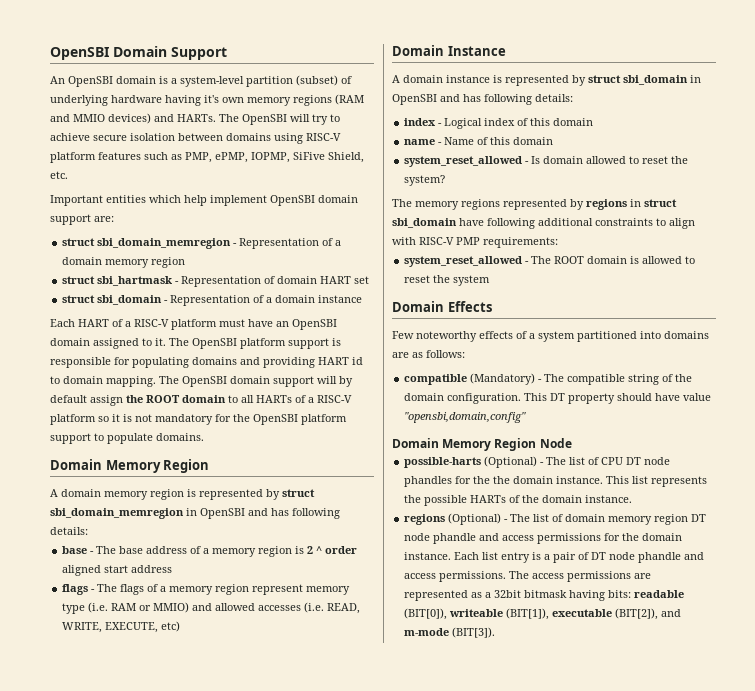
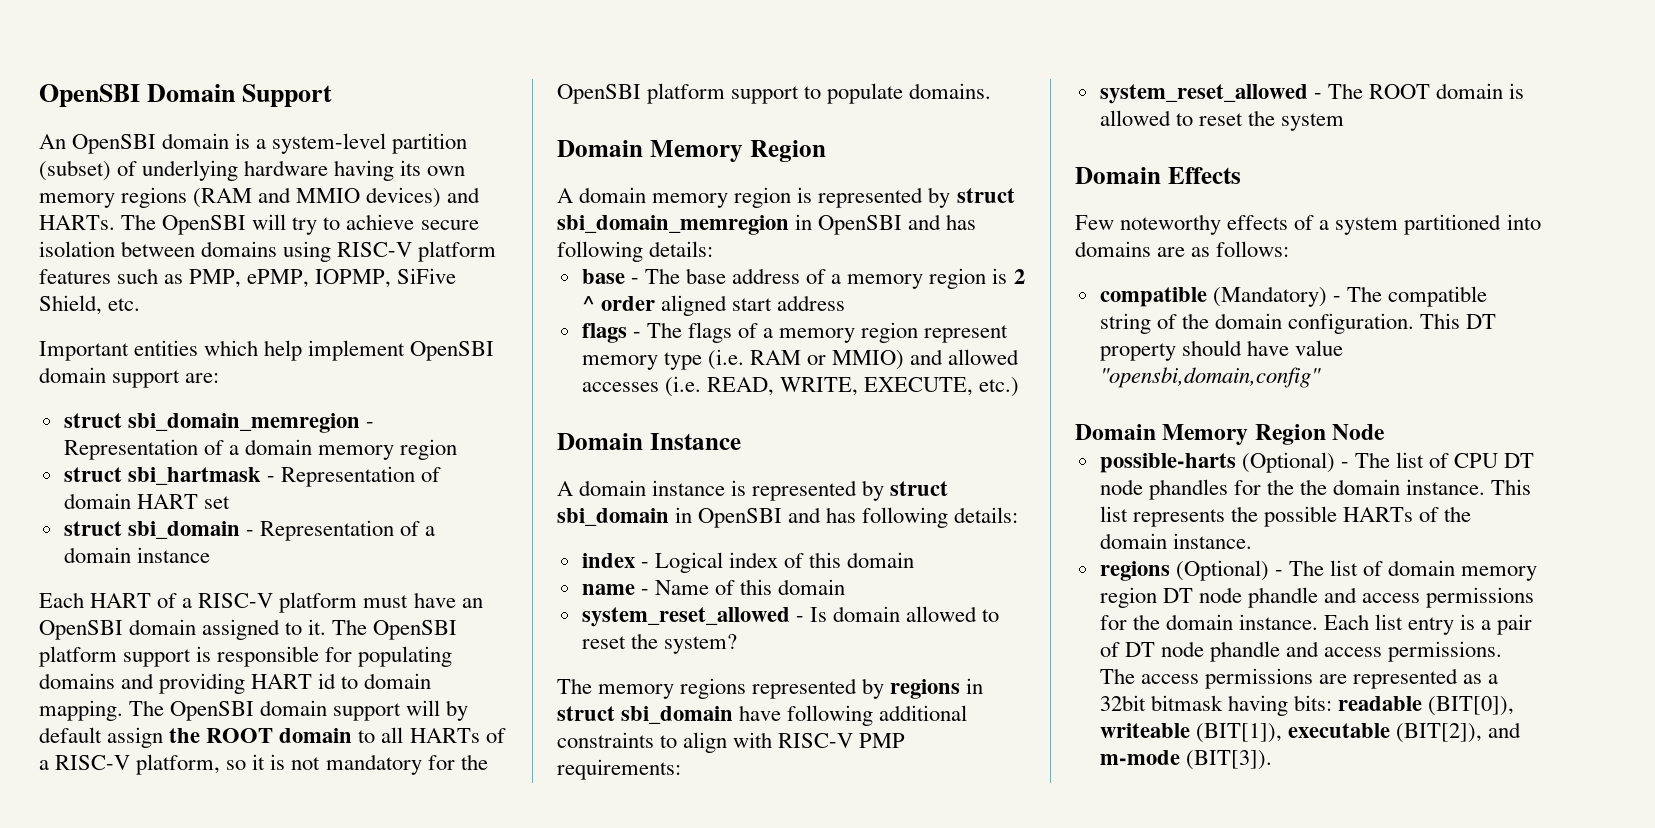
[204,95,219,103] it's -> [400,160,422,176] its
[50,414,96,425] platform -> [136,754,221,775] platform,
[161,621,181,632] etc) -> [979,377,1020,397] etc.)

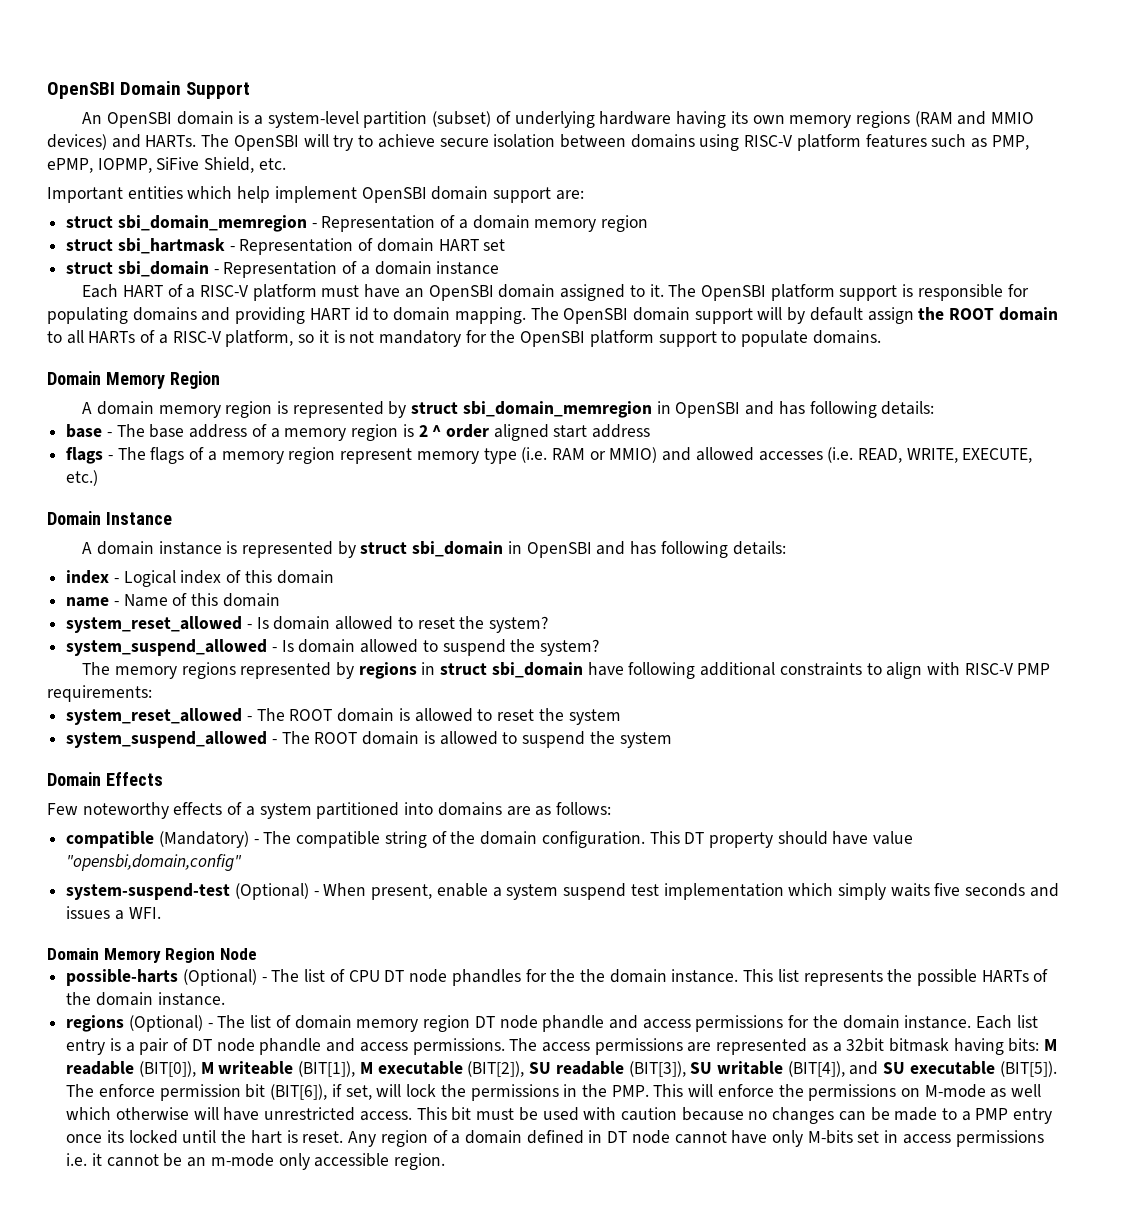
(737, 644) none -> [66,639,600,656] // system_suspend_allowed - Is domain allowed to suspend the system?
(1345, 122) none -> [66,731,672,748] // system_suspend_allowed - The ROOT domain is allowed to suspend the system
(1321, 377) none -> [66,883,1059,900] [66,906,161,920] // system-suspend-test (Optional) - When present, enable a system suspend test implementation which simply waits five seconds and issues a WFI.
(1332, 703) none -> [1044,1039,1058,1051] M
(1515, 706) none -> [200,1062,214,1074] M
(1282, 733) none -> [359,1062,373,1074] M
[1488,722,1522,738] [1099,750,1272,770] and m-mode (BIT[3]). -> [529,1061,1057,1077] [66,1084,1042,1101] [66,1107,1053,1124] [66,1130,1044,1147] [66,1153,446,1170] SU readable (BIT[3]), SU writable (BIT[4]), and SU executable (BIT[5]). The enforce permission bit (BIT[6]), if set, will lock the permissions in the PMP. This will enforce the permissions on M-mode as well which otherwise will have unrestricted access. This bit must be used with caution because no changes can be made to a PMP entry once its locked until the hart is reset. Any region of a domain defined in DT node cannot have only M-bits set in access permissions i.e. it cannot be an m-mode only accessible region.

